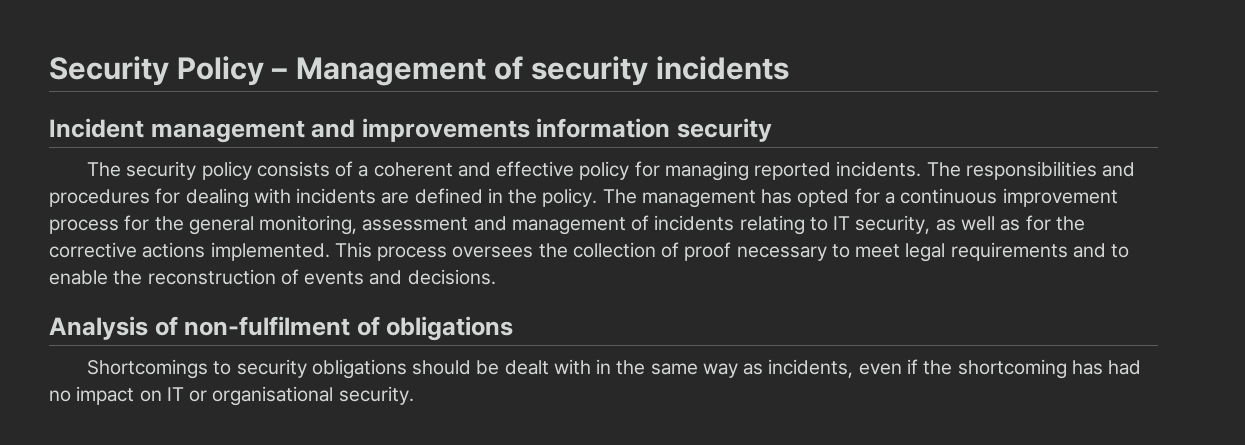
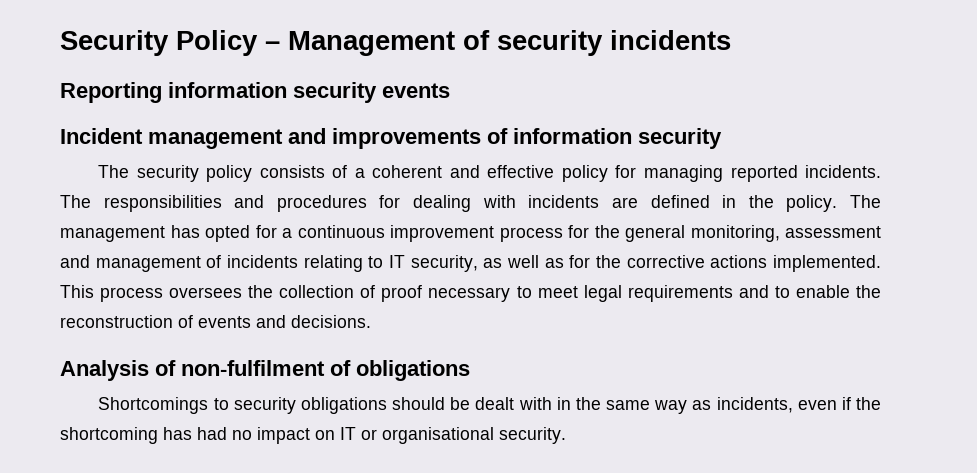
(790, 68) none -> [60,82,450,103] // Reporting information security events
(530, 130) none -> [487,128,508,144] of

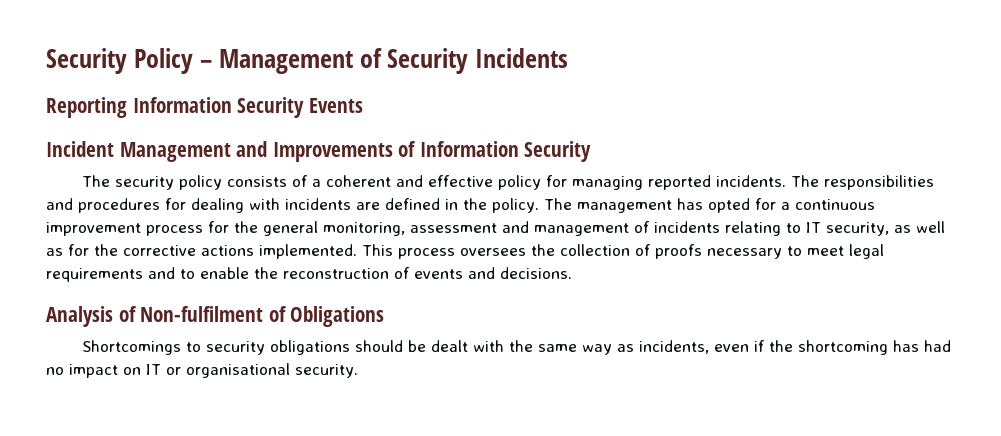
[497,30,731,56] security incidents -> [387,48,569,74] Security Incidents
[168,82,450,103] [60,128,722,149] information security events // Incident management and improvements of information security -> [132,97,363,118] [46,141,592,162] Information Security Events // Incident Management and Improvements of Information Security
[381,285,423,302] proof -> [655,244,702,259] proofs
[181,360,470,381] non-fulfilment of obligations -> [140,306,385,327] Non-fulfilment of Obligations
[556,397,571,410] in -> (505, 346) none

